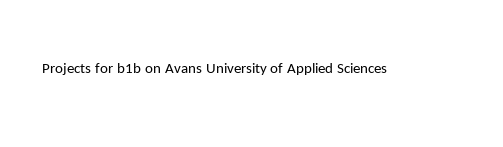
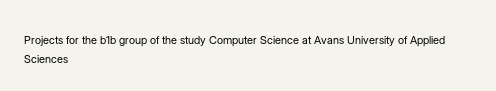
[116,63,161,73] b1b on -> [82,36,312,47] the b1b group of the study Computer Science at

